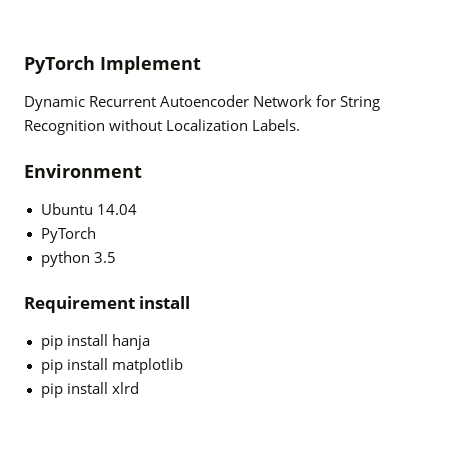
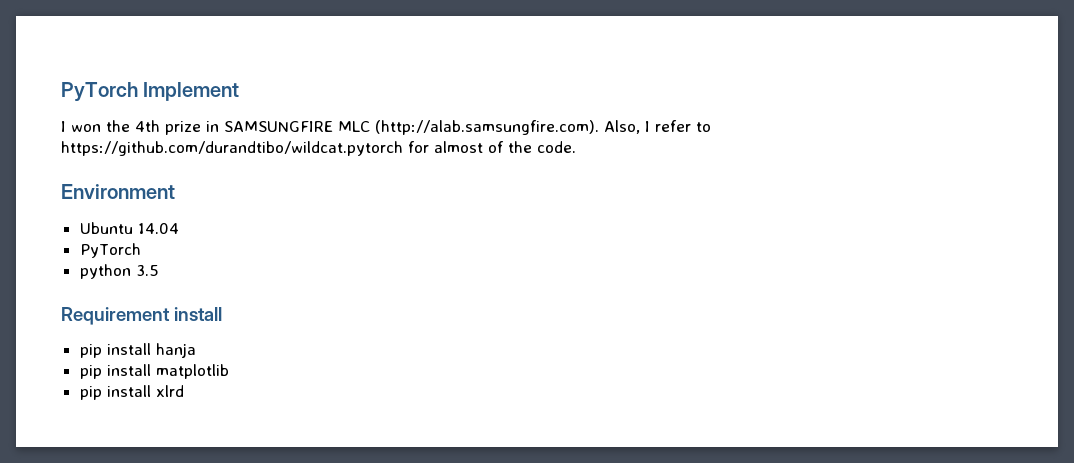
[24,95,381,111] [24,119,301,135] Dynamic Recurrent Autoencoder Network for String Recognition without Localization Labels. -> [61,120,711,135] [61,141,576,156] I won the 4th prize in SAMSUNGFIRE MLC (http://alab.samsungfire.com). Also, I refer to https://github.com/durandtibo/wildcat.pytorch for almost of the code.

